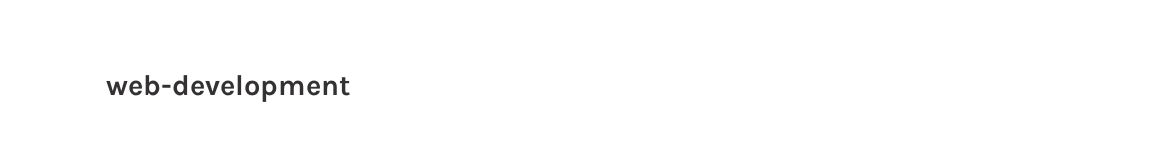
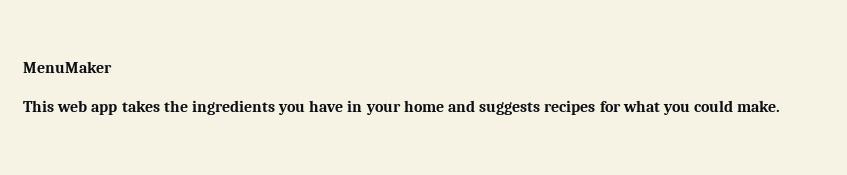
[106,75,350,102] web-development -> [23,61,112,73] [23,100,781,115] MenuMaker // This web app takes the ingredients you have in your home and suggests recipes for what you could make.

